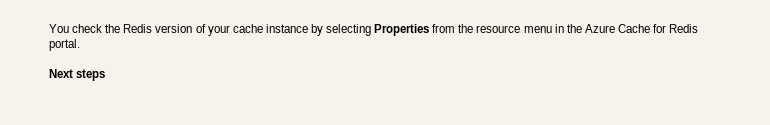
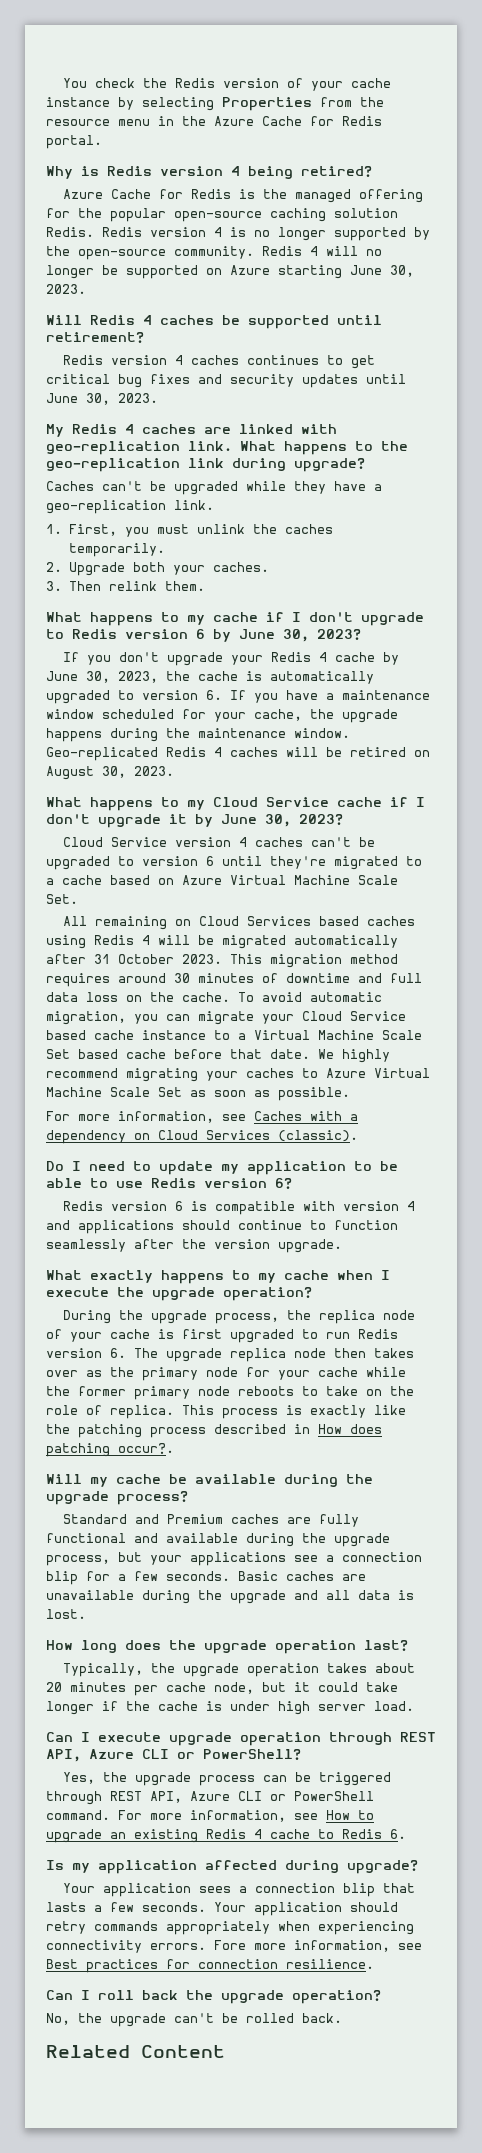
[49,69,106,81] Next steps -> [46,166,372,179] [63,189,424,203] [46,208,398,222] [46,227,430,241] [46,246,382,260] [46,265,414,279] [46,284,86,294] [46,315,382,329] [46,332,144,343] [63,355,376,369] [46,374,406,388] [46,393,158,405] [46,424,337,437] [46,441,408,455] [46,458,365,472] [46,481,382,495] [46,500,214,514] [46,524,333,537] [68,543,165,557] [46,562,269,576] [46,581,205,591] [46,612,424,626] [46,629,361,642] [63,652,400,666] [46,671,374,684] [46,690,430,704] [46,709,398,723] [46,728,350,742] [46,747,430,761] [46,766,174,780] [46,797,425,811] [46,814,343,828] [63,837,376,847] [46,856,422,870] [46,875,398,885] [46,894,78,904] [63,916,416,930] [46,935,398,949] [46,954,398,968] [46,973,422,987] [46,992,382,1002] [46,1011,406,1025] [46,1030,422,1040] [46,1049,390,1063] [46,1068,430,1082] [46,1087,350,1101] [46,1111,358,1123] [46,1130,358,1144] [46,1161,398,1175] [46,1178,292,1189] [63,1201,416,1215] [46,1220,398,1234] [46,1239,342,1253] [46,1270,390,1284] [46,1287,312,1301] [63,1310,416,1324] [46,1329,398,1343] [46,1348,414,1362] [46,1367,406,1381] [46,1386,414,1400] [46,1405,406,1419] [46,1424,382,1438] [46,1443,174,1457] [46,1474,373,1487] [46,1491,188,1505] [63,1514,360,1527] [46,1533,390,1547] [46,1552,422,1566] [46,1571,366,1585] [46,1590,414,1604] [46,1609,86,1619] [46,1640,408,1654] [63,1663,416,1677] [46,1682,398,1696] [46,1701,414,1715] [46,1732,436,1746] [46,1749,301,1762] [63,1772,392,1786] [46,1791,374,1805] [46,1810,374,1822] [46,1829,406,1843] [46,1860,418,1874] [63,1883,416,1897] [46,1902,398,1916] [46,1921,414,1935] [46,1940,422,1953] [46,1959,374,1973] [46,1990,381,2004] [46,2013,342,2027] [46,2045,225,2058] Why is Redis version 4 being retired? // Azure Cache for Redis is the managed offering for the popular open-source caching solution Redis. Redis version 4 is no longer supported by the open-source community. Redis 4 will no longer be supported on Azure starting June 30, 2023. // Will Redis 4 caches be supported until retirement? // Redis version 4 caches continues to get critical bug fixes and security updates until June 30, 2023. // My Redis 4 caches are linked with geo-replication link. What happens to the geo-replication link during upgrade? // Caches can't be upgraded while they have a geo-replication link. // 1. First, you must unlink the caches temporarily. // 2. Upgrade both your caches. // 3. Then relink them. // What happens to my cache if I don't upgrade to Redis version 6 by June 30, 2023? // If you don't upgrade your Redis 4 cache by June 30, 2023, the cache is automatically upgraded to version 6. If you have a maintenance window scheduled for your cache, the upgrade happens during the maintenance window. Geo-replicated Redis 4 caches will be retired on August 30, 2023. // What happens to my Cloud Service cache if I don't upgrade it by June 30, 2023? // Cloud Service version 4 caches can't be upgraded to version 6 until they're migrated to a cache based on Azure Virtual Machine Scale Set. // All remaining on Cloud Services based caches using Redis 4 will be migrated automatically after 31 October 2023. This migration method requires around 30 minutes of downtime and full data loss on the cache. To avoid automatic migration, you can migrate your Cloud Service based cache instance to a Virtual Machine Scale Set based cache before that date. We highly recommend migrating your caches to Azure Virtual Machine Scale Set as soon as possible. // For more information, see Caches with a dependency on Cloud Services (classic). // Do I need to update my application to be able to use Redis version 6? // Redis version 6 is compatible with version 4 and applications should continue to function seamlessly after the version upgrade. // What exactly happens to my cache when I execute the upgrade operation? // During the upgrade process, the replica node of your cache is first upgraded to run Redis version 6. The upgrade replica node then takes over as the primary node for your cache while the former primary node reboots to take on the role of replica. This process is exactly like the patching process described in How does patching occur?. // Will my cache be available during the upgrade process? // Standard and Premium caches are fully functional and available during the upgrade process, but your applications see a connection blip for a few seconds. Basic caches are unavailable during the upgrade and all data is lost. // How long does the upgrade operation last? // Typically, the upgrade operation takes about 20 minutes per cache node, but it could take longer if the cache is under high server load. // Can I execute upgrade operation through REST API, Azure CLI or PowerShell? // Yes, the upgrade process can be triggered through REST API, Azure CLI or PowerShell command. For more information, see How to upgrade an existing Redis 4 cache to Redis 6. // Is my application affected during upgrade? // Your application sees a connection blip that lasts a few seconds. Your application should retry commands appropriately when experiencing connectivity errors. Fore more information, see Best practices for connection resilience. // Can I roll back the upgrade operation? // No, the upgrade can't be rolled back. // Related Content

